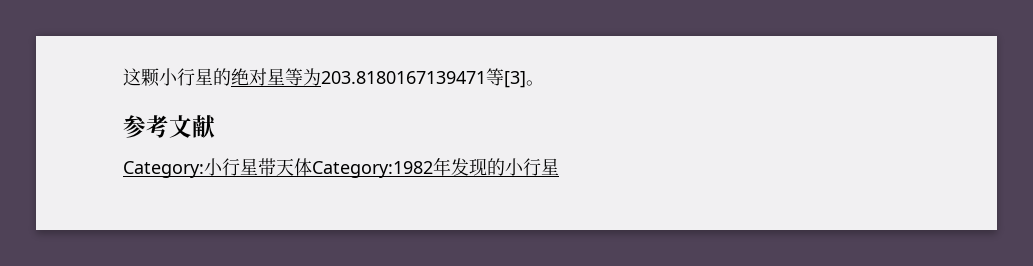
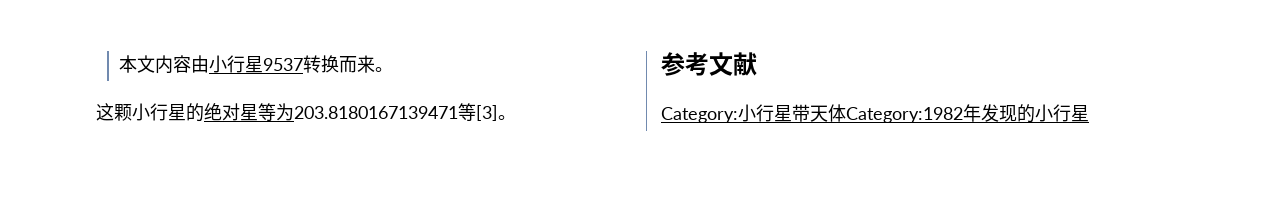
(123, 77) none -> [119,55,394,74] 本文内容由小行星9537转换而来。 //

